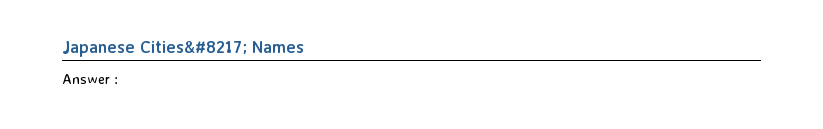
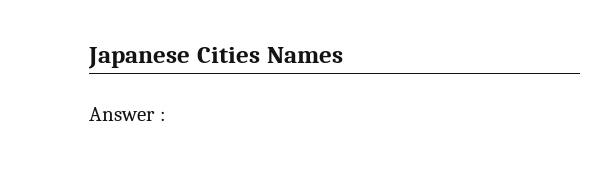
[140,41,247,54] Cities&#8217; -> [196,47,260,63] Cities

